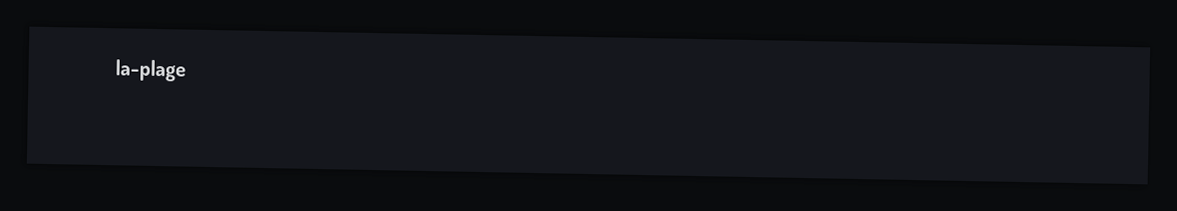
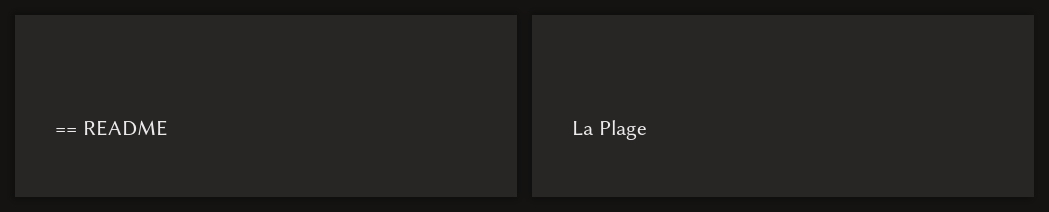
[115,59,186,82] la-plage -> [55,120,168,136] [572,120,647,140] == README // La Plage

